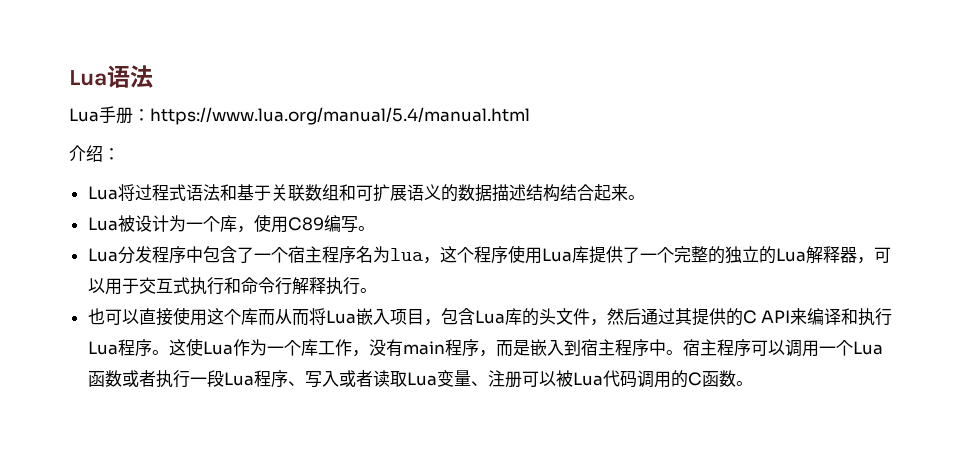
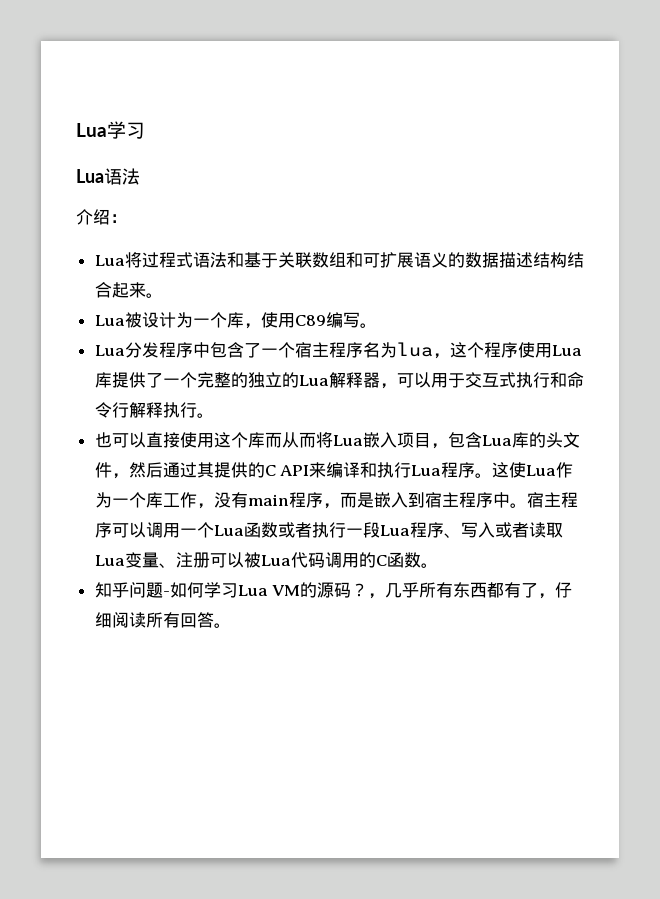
[69,65,153,88] [69,106,530,125] Lua语法 // Lua手册：https://www.lua.org/manual/5.4/manual.html -> [76,121,145,139] [76,168,140,185] Lua学习 // Lua语法
(753, 383) none -> [94,582,573,599] [94,612,231,628] // 知乎问题-如何学习Lua VM的源码？，几乎所有东西都有了，仔细阅读所有回答。

